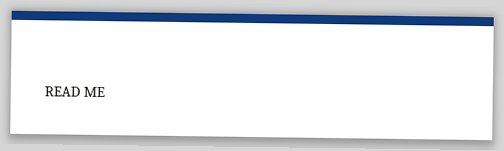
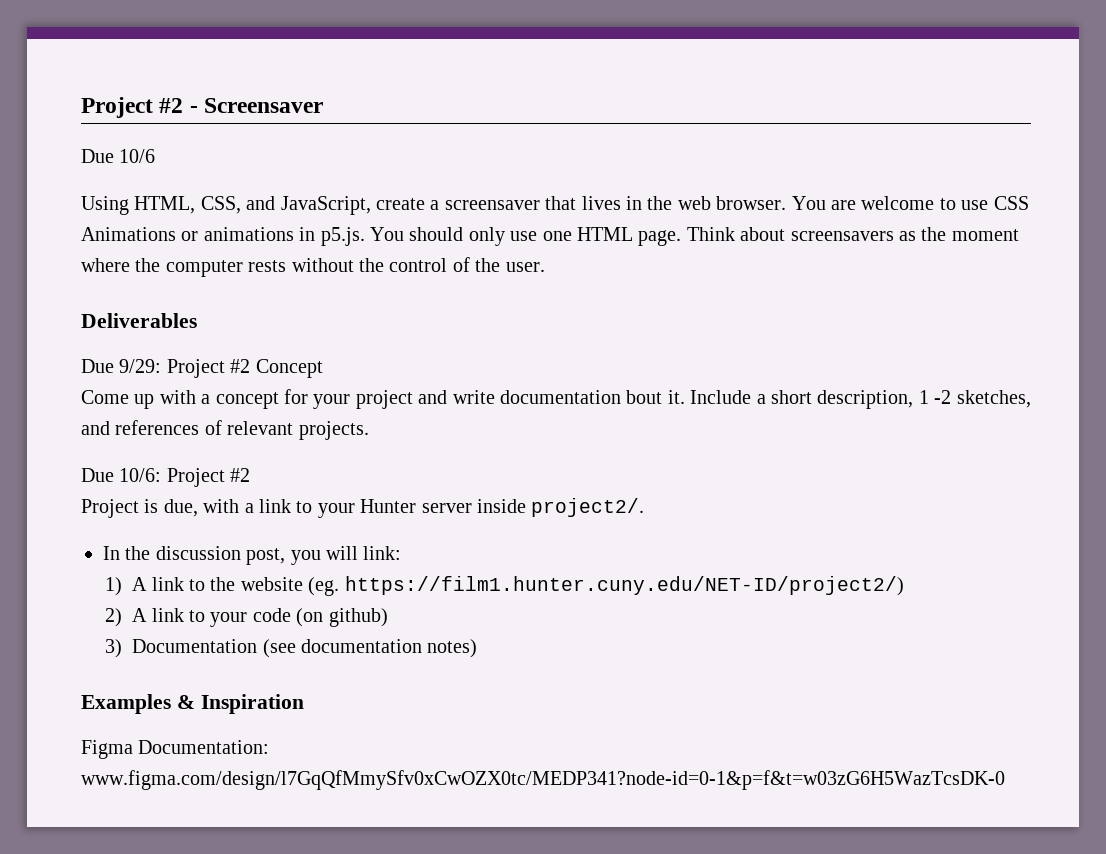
[44,86,105,98] READ ME -> [81,97,324,118] [81,149,156,163] [81,196,1029,215] [81,227,1019,246] [81,257,545,277] [81,313,197,328] [81,359,323,378] [81,389,1031,409] [81,420,369,440] [81,468,251,487] [81,498,645,518] [103,546,402,565] [105,576,904,596] [105,608,388,627] [105,639,478,658] [81,694,304,714] [81,740,270,759] [81,770,1005,790] Project #2 - Screensaver // Due 10/6 // Using HTML, CSS, and JavaScript, create a screensaver that lives in the web browser. You are welcome to use CSS Animations or animations in p5.js. You should only use one HTML page. Think about screensavers as the moment where the computer rests without the control of the user. // Deliverables // Due 9/29: Project #2 Concept // Come up with a concept for your project and write documentation bout it. Include a short description, 1 -2 sketches, and references of relevant projects. // Due 10/6: Project #2 // Project is due, with a link to your Hunter server inside project2/. // In the discussion post, you will link: // 1) A link to the website (eg. https://film1.hunter.cuny.edu/NET-ID/project2/) // 2) A link to your code (on github) // 3) Documentation (see documentation notes) // Examples & Inspiration // Figma Documentation: www.figma.com/design/l7GqQfMmySfv0xCwOZX0tc/MEDP341?node-id=0-1&p=f&t=w03zG6H5WazTcsDK-0

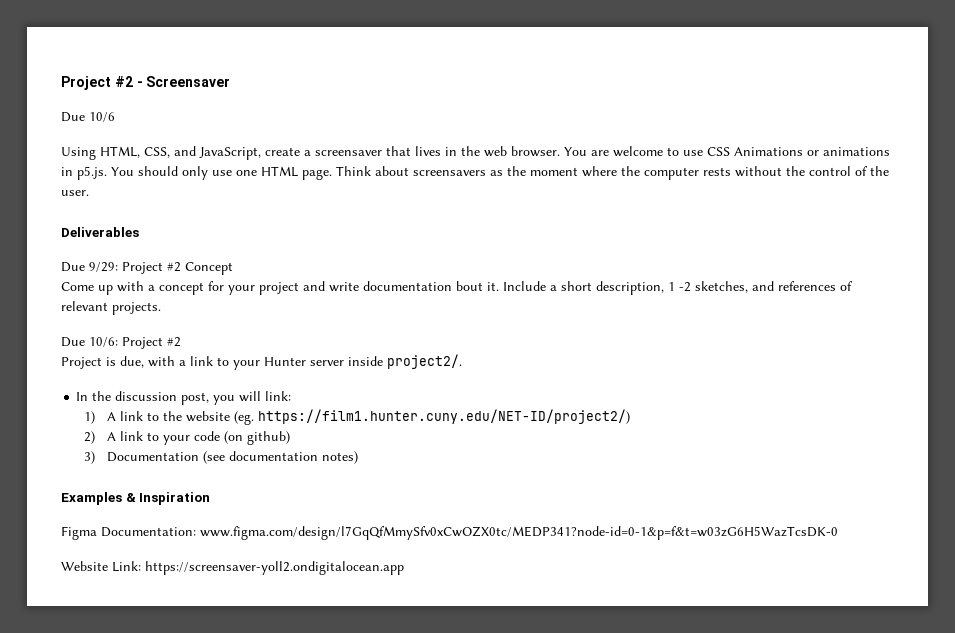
(1005, 780) none -> [61,561,404,575] // Website Link: https://screensaver-yoll2.ondigitalocean.app

